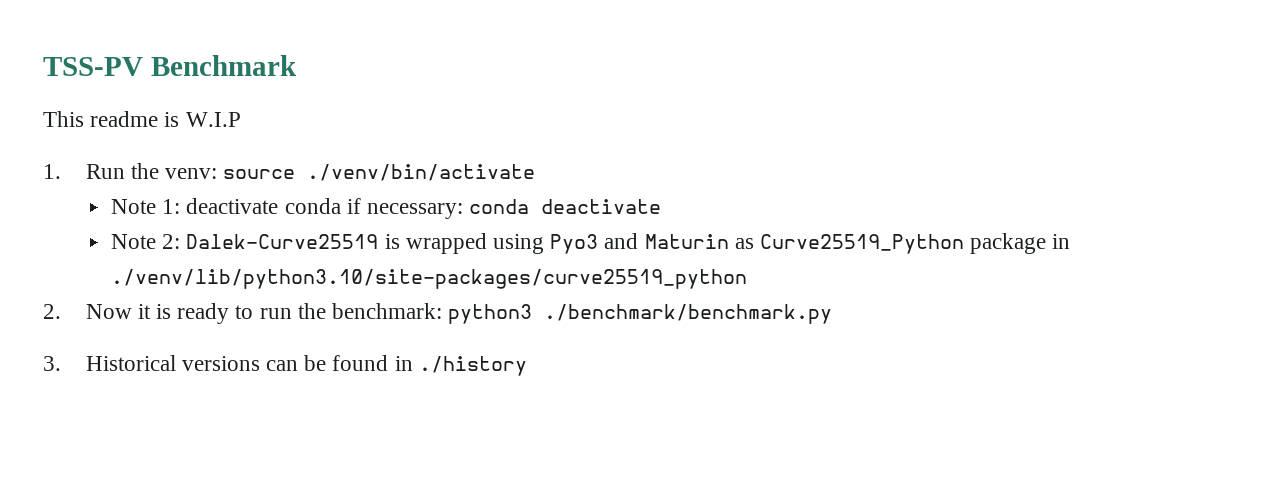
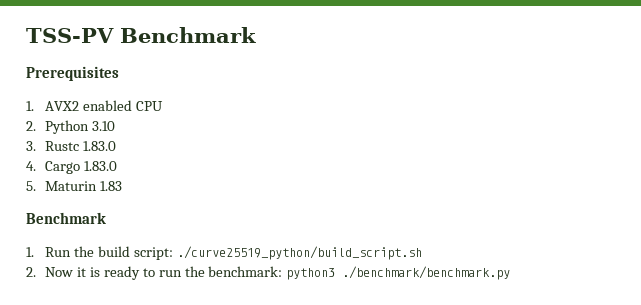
[43,111,241,127] [43,163,536,181] [110,198,662,219] [110,233,1071,254] [110,269,747,289] This readme is W.I.P // 1. Run the venv: source ./venv/bin/activate // Note 1: deactivate conda if necessary: conda deactivate // Note 2: Dalek-Curve25519 is wrapped using Pyo3 and Maturin as Curve25519_Python package in ./venv/lib/python3.10/site-packages/curve25519_python -> [26,66,119,81] [26,100,163,111] [26,120,115,134] [26,141,116,151] [26,161,117,174] [26,181,122,191] [26,212,106,224] [26,246,422,260] Prerequisites // 1. AVX2 enabled CPU // 2. Python 3.10 // 3. Rustc 1.83.0 // 4. Cargo 1.83.0 // 5. Maturin 1.83 // Benchmark // 1. Run the build script: ./curve25519_python/build_script.sh
[43,355,527,376] // 3. Historical versions can be found in ./history -> (511, 273) none

